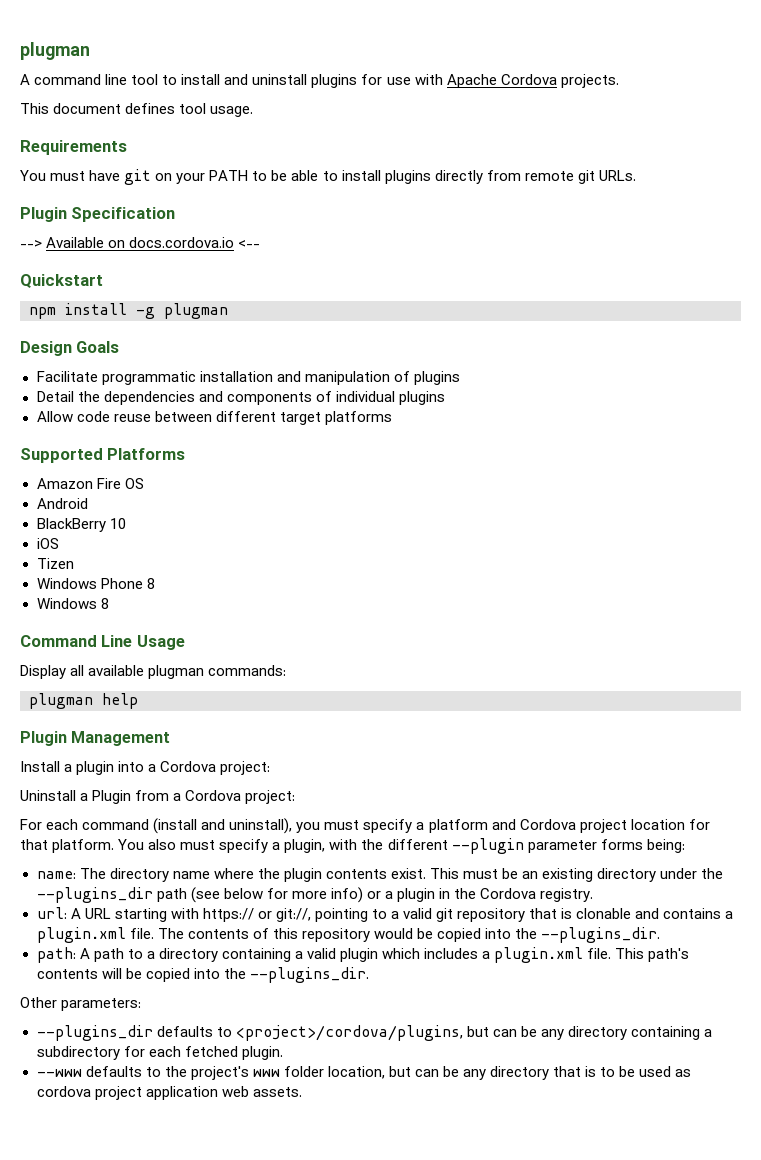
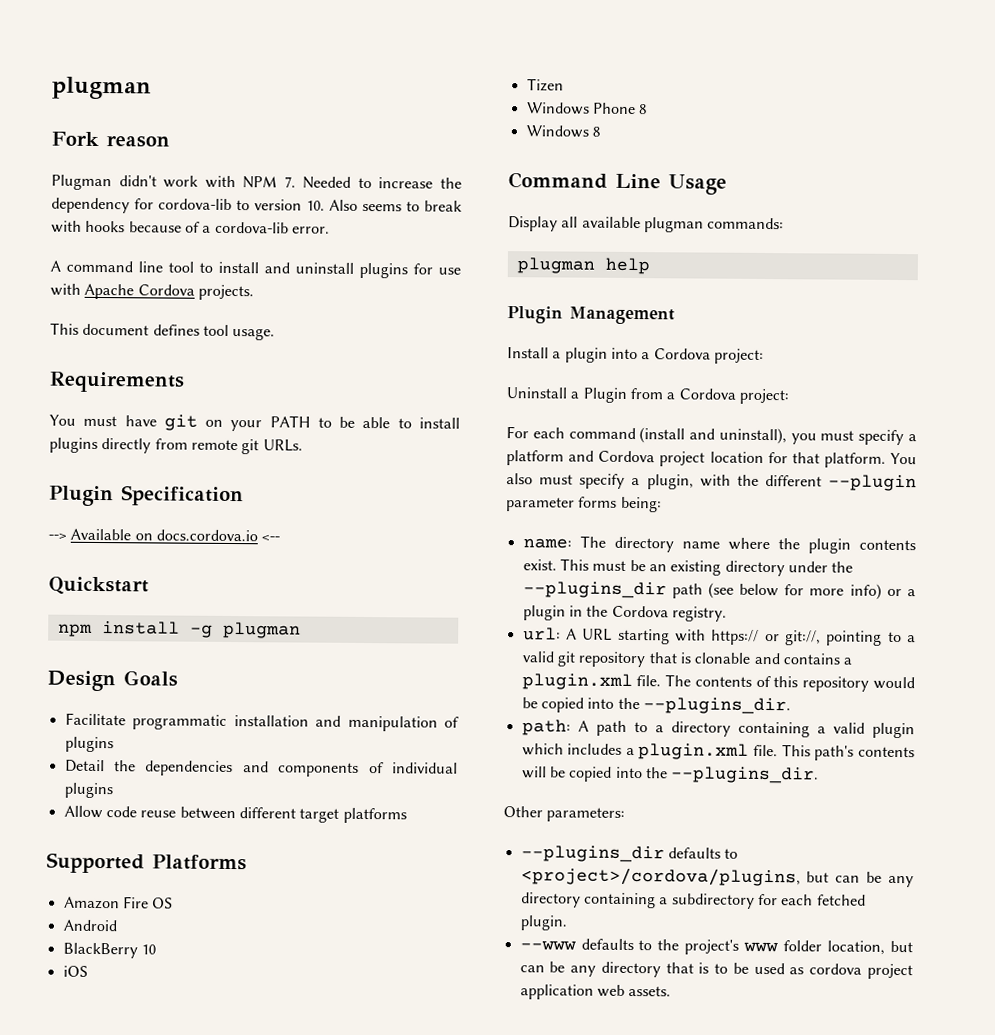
[20,42,90,60] plugman -> [52,76,152,100] [51,131,170,148] [51,174,462,191] [51,197,462,214] [51,220,330,234] plugman // Fork reason // Plugman didn't work with NPM 7. Needed to increase the dependency for cordova-lib to version 10. Also seems to break with hooks because of a cordova-lib error.

